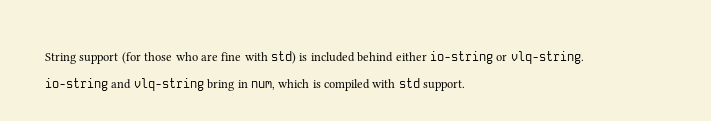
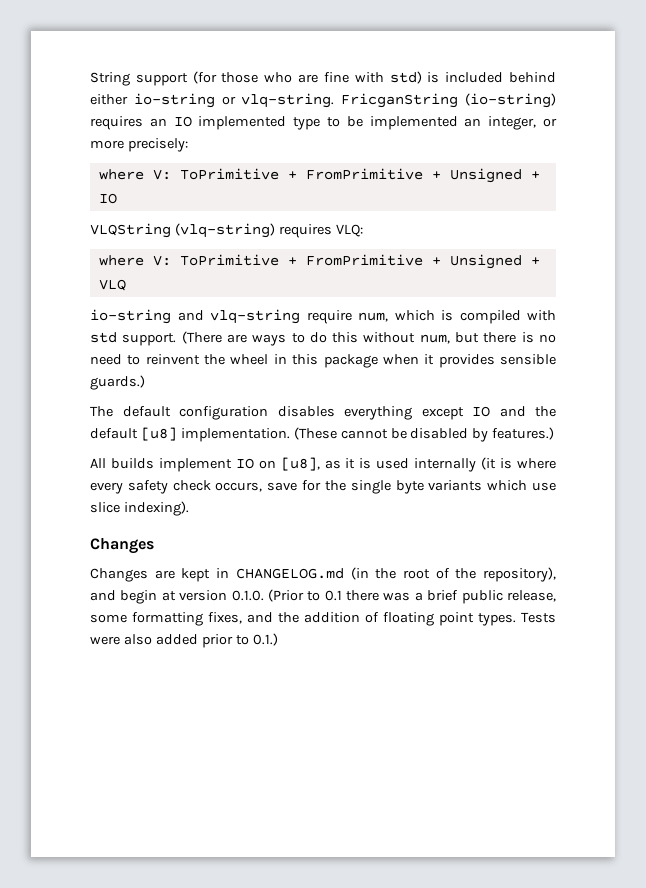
(584, 57) none -> [341,93,556,108] [90,116,557,130] [90,138,188,152] [98,168,540,183] [98,193,117,204] [90,223,363,238] [98,254,540,269] [98,279,126,291] FricganString (io-string) requires an IO implemented type to be implemented an integer, or more precisely: // where V: ToPrimitive + FromPrimitive + Unsigned + IO // VLQString (vlq-string) requires VLQ: // where V: ToPrimitive + FromPrimitive + Unsigned + VLQ
[207,79,248,91] bring in -> [306,310,352,324] require
(466, 85) none -> [181,331,557,346] [90,354,557,368] [90,375,145,390] [90,406,556,420] [90,427,555,442] [90,457,556,472] [90,480,556,494] [90,501,189,516] [90,538,154,554] [90,567,556,582] [90,589,556,604] [90,612,556,626] [90,633,278,648] (There are ways to do this without num, but there is no need to reinvent the wheel in this package when it provides sensible guards.) // The default configuration disables everything except IO and the default [u8] implementation. (These cannot be disabled by features.) // All builds implement IO on [u8], as it is used internally (it is where every safety check occurs, save for the single byte variants which use slice indexing). // Changes // Changes are kept in CHANGELOG.md (in the root of the repository), and begin at version 0.1.0. (Prior to 0.1 there was a brief public release, some formatting fixes, and the addition of floating point types. Tests were also added prior to 0.1.)

